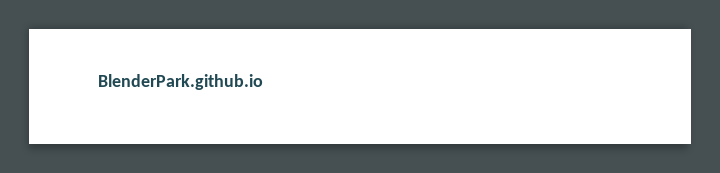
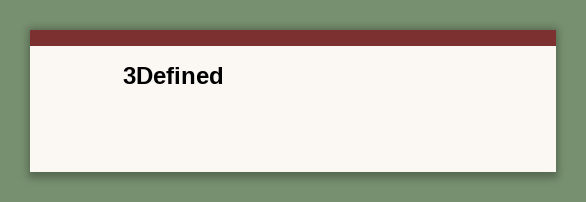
[98,74,263,90] BlenderPark.github.io -> [123,67,224,84] 3Defined

